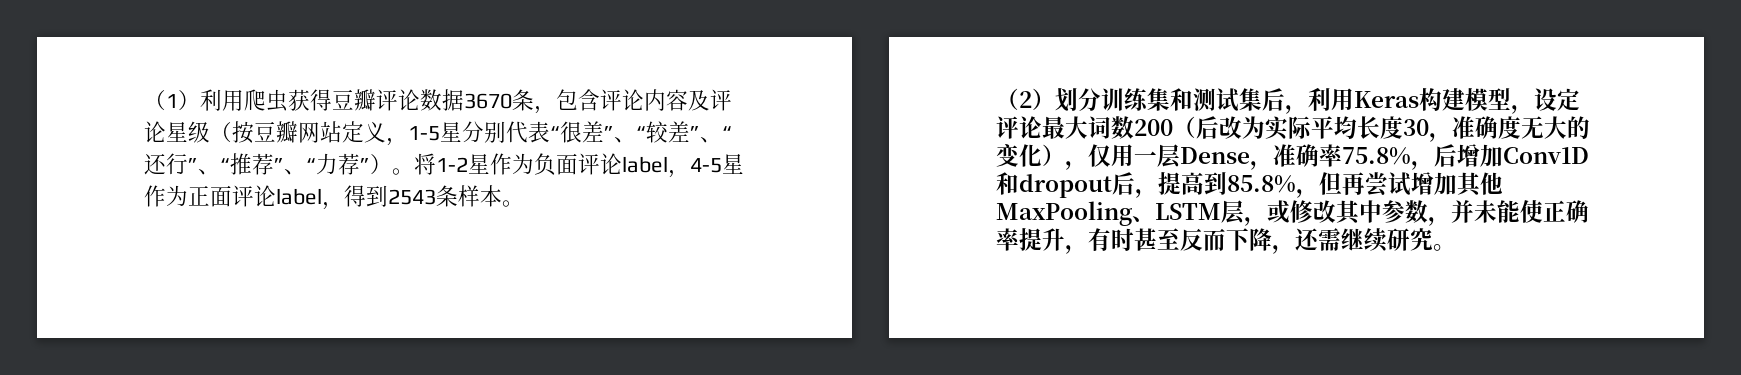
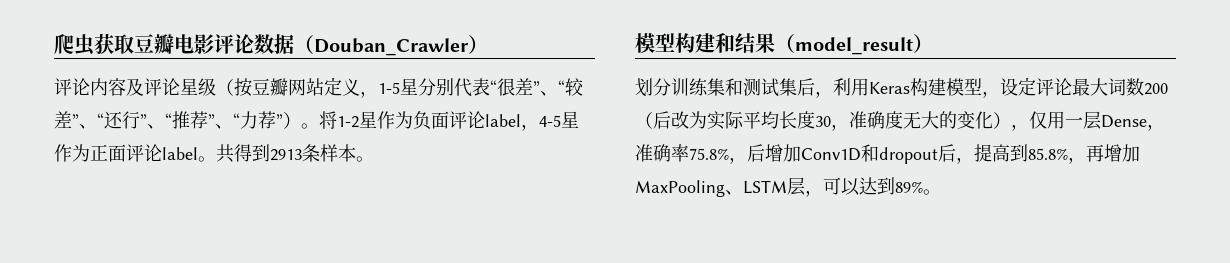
[144,89,600,114] （1）利用爬虫获得豆瓣评论数据3670条，包含 -> [54,33,488,56] 爬虫获取豆瓣电影评论数据（Douban_Crawler） //
[322,185,436,210] ，得到2543 -> [198,144,302,163] 。共得到2913
[996,88,1055,110] （2） -> [635,33,933,55] 模型构建和结果（model_result） //
[1319,172,1503,197] [996,200,1589,226] [996,228,1433,254] 但再尝试增加其他MaxPooling、LSTM层，或修改其中参数，并未能使正确率提升，有时甚至反而下降，还需继续研究 -> [1086,144,1140,162] [635,177,923,197] 再增加MaxPooling、LSTM层，可以达到89%

